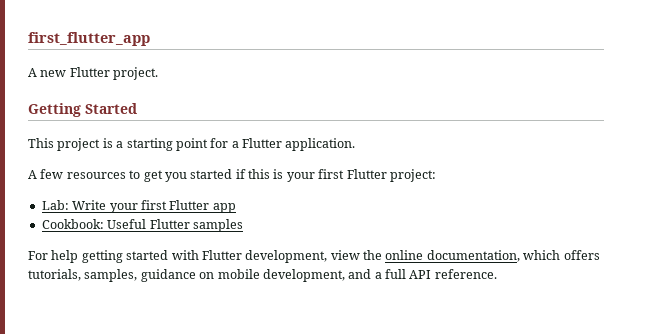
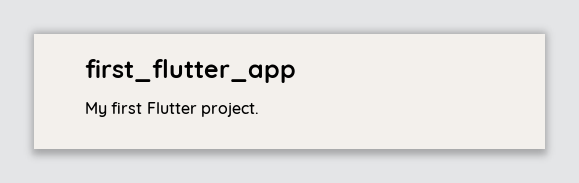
[28,68,67,77] A new -> [85,102,143,117] My first
[28,103,137,117] [28,138,356,151] [28,169,436,182] [41,200,236,213] [41,219,243,232] [28,250,600,263] [28,269,497,282] // Getting Started // This project is a starting point for a Flutter application. // A few resources to get you started if this is your first Flutter project: // Lab: Write your first Flutter app // Cookbook: Useful Flutter samples // For help getting started with Flutter development, view the online documentation, which offers tutorials, samples, guidance on mobile development, and a full API reference. -> (259, 109) none

